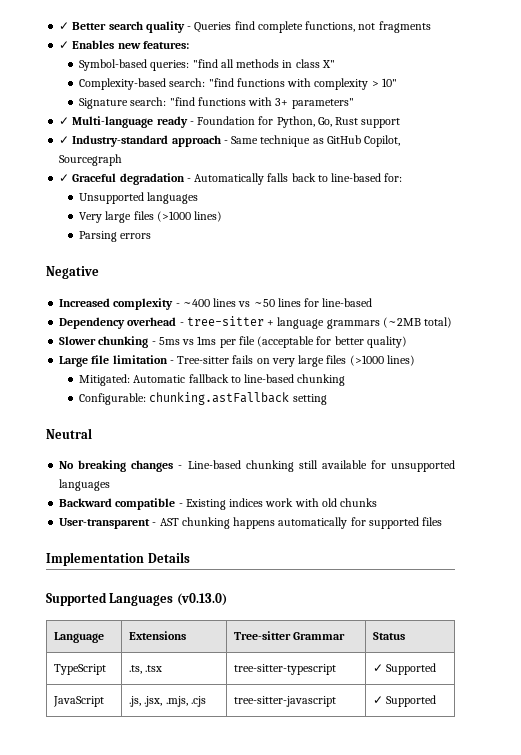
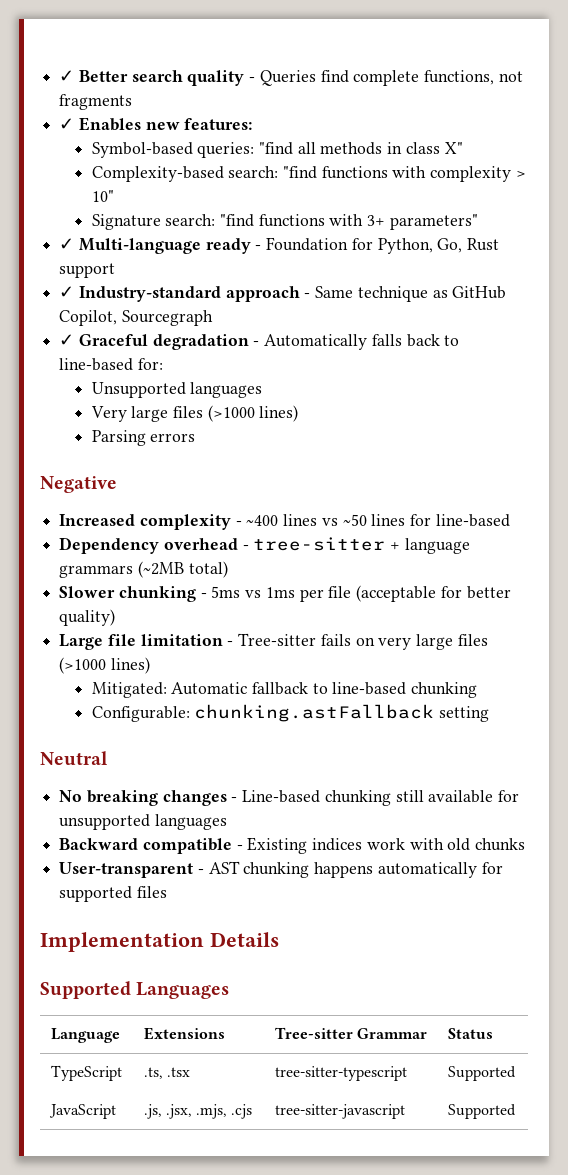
[176,593,227,606] (v0.13.0) -> (230, 990) none
[373,664,384,672] ✓ -> (407, 1073) none
[373,696,384,704] ✓ -> (405, 1111) none

